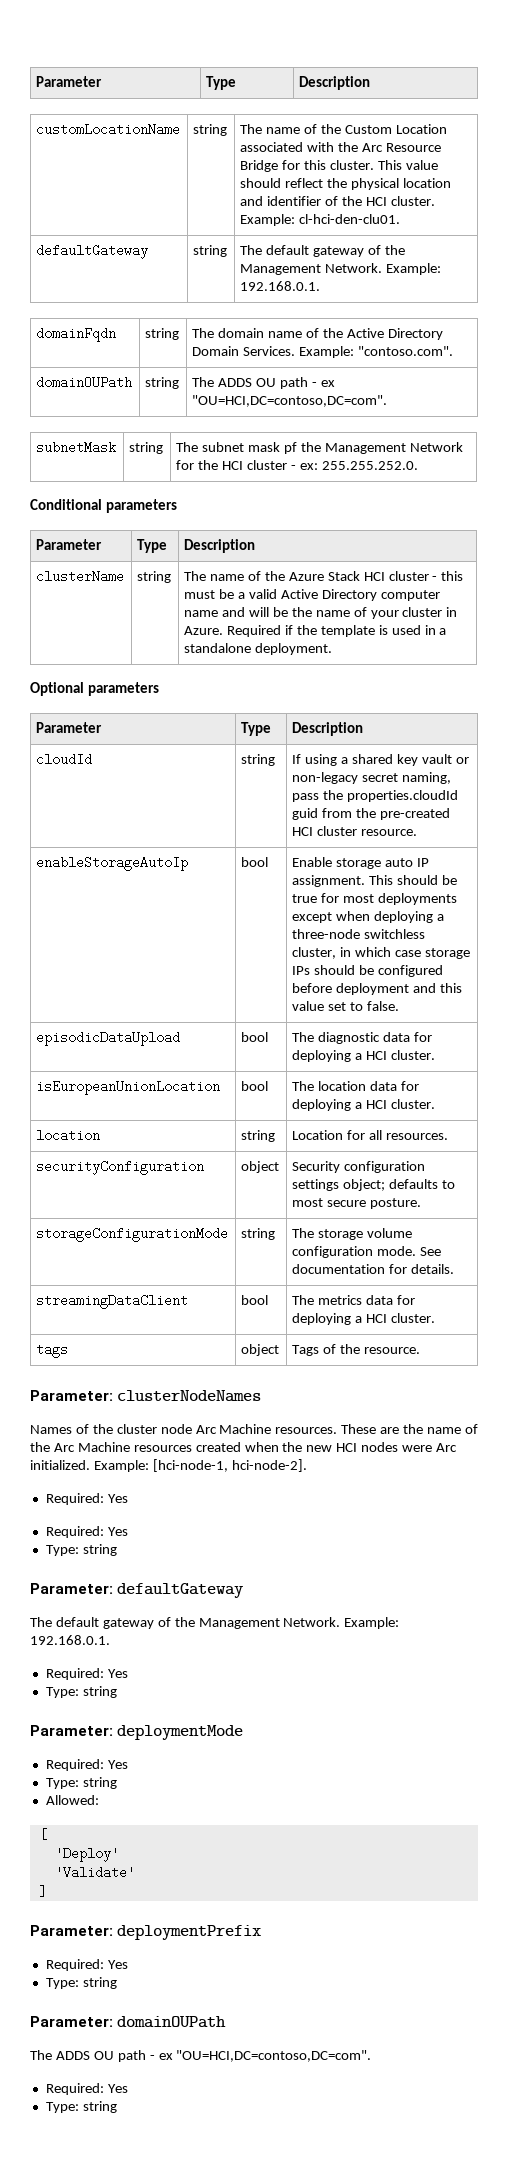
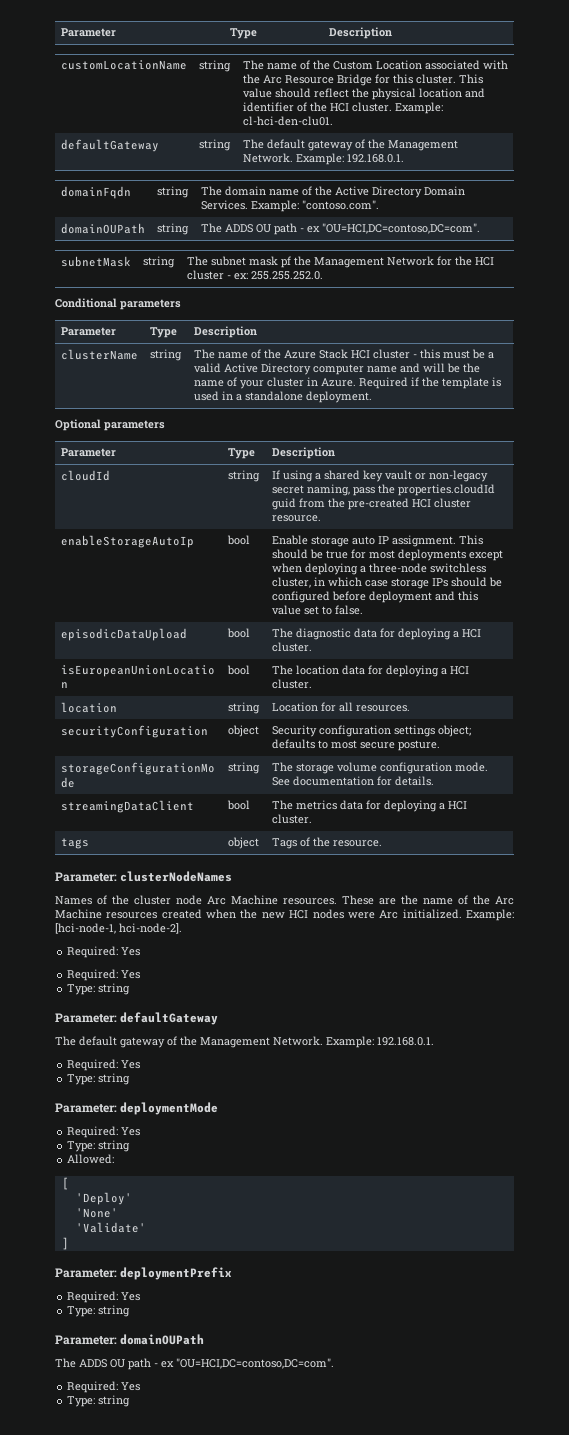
(119, 1854) none -> [75,1208,118,1218] // 'None'

